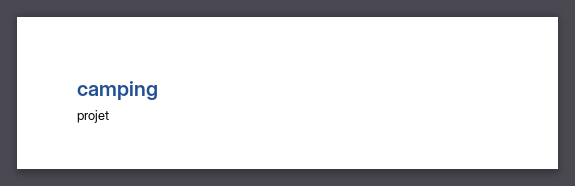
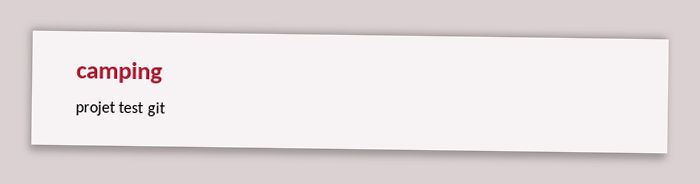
(109, 116) none -> [118,101,166,117] test git

